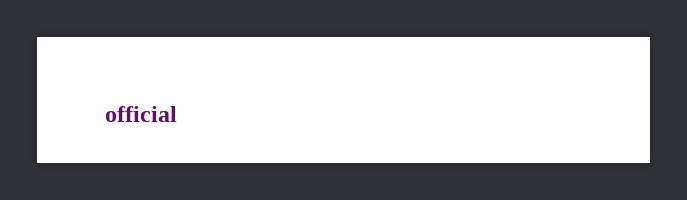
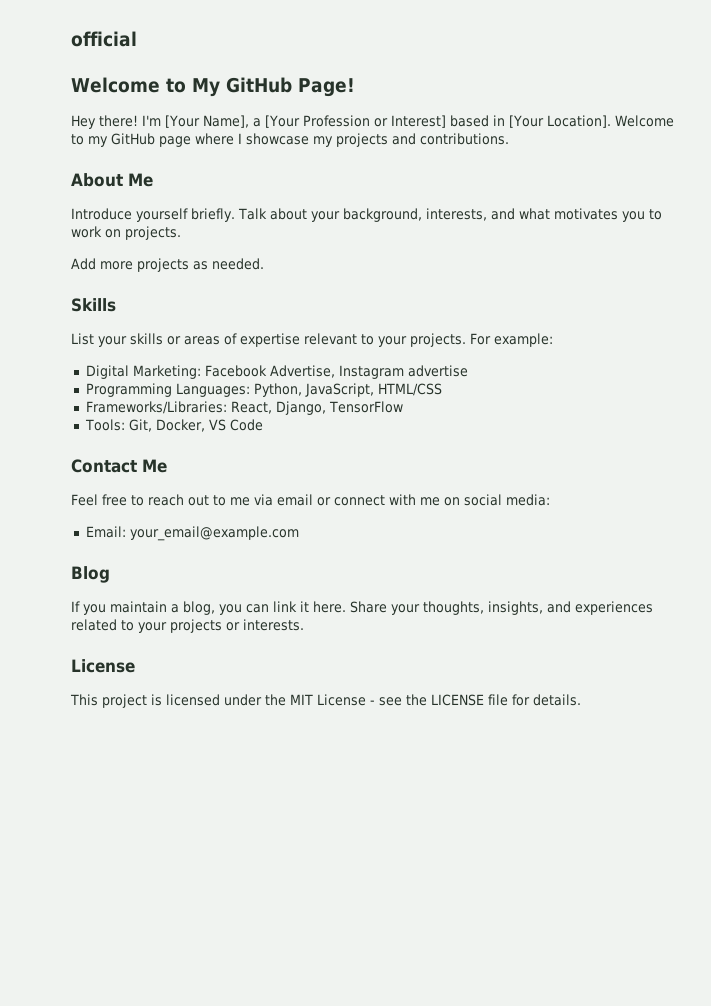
(177, 114) none -> [71,77,355,97] [71,115,674,129] [71,133,509,147] [71,173,153,187] [71,208,662,222] [71,226,181,240] [71,258,264,272] [71,298,116,312] [71,333,553,347] [85,365,468,379] [85,383,442,397] [85,401,403,415] [84,419,263,432] [71,459,167,473] [71,494,550,506] [85,526,299,541] [71,566,110,583] [71,601,653,615] [71,619,304,633] [71,659,135,673] [70,694,581,708] // Welcome to My GitHub Page! // Hey there! I'm [Your Name], a [Your Profession or Interest] based in [Your Location]. Welcome to my GitHub page where I showcase my projects and contributions. // About Me // Introduce yourself briefly. Talk about your background, interests, and what motivates you to work on projects. // Add more projects as needed. // Skills // List your skills or areas of expertise relevant to your projects. For example: // Digital Marketing: Facebook Advertise, Instagram advertise // Programming Languages: Python, JavaScript, HTML/CSS // Frameworks/Libraries: React, Django, TensorFlow // Tools: Git, Docker, VS Code // Contact Me // Feel free to reach out to me via email or connect with me on social media: // Email: your_email@example.com // Blog // If you maintain a blog, you can link it here. Share your thoughts, insights, and experiences related to your projects or interests. // License // This project is licensed under the MIT License - see the LICENSE file for details.

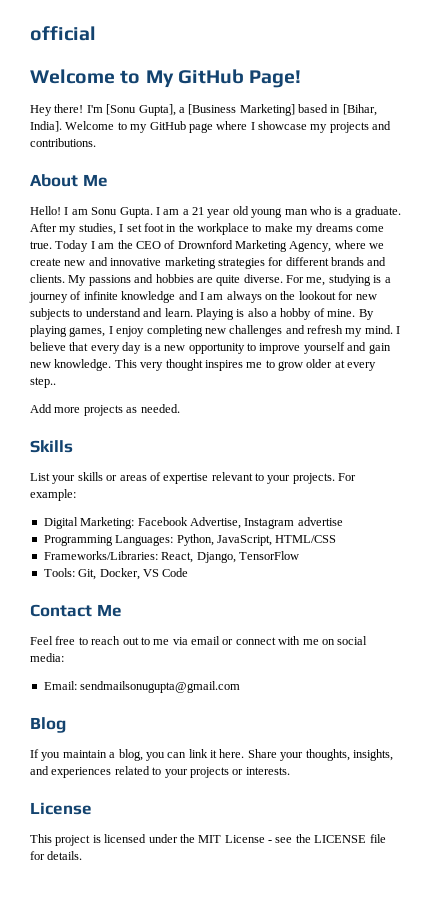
[165,115,611,128] [Your Name], a [Your Profession or Interest] based in [Your Location]. -> [106,104,377,116] [30,121,62,132] [Sonu Gupta], a [Business Marketing] based in [Bihar, India].
[71,208,662,222] [71,226,181,240] Introduce yourself briefly. Talk about your background, interests, and what motivates you to work on projects. -> [30,206,401,218] [30,223,384,235] [30,240,385,252] [30,257,387,269] [30,274,391,286] [29,291,377,303] [30,308,374,320] [30,325,401,337] [30,342,391,354] [30,359,377,371] [30,377,56,388] Hello! I am Sonu Gupta. I am a 21 year old young man who is a graduate. After my studies, I set foot in the workplace to make my dreams come true. Today I am the CEO of Drownford Marketing Agency, where we create new and innovative marketing strategies for different brands and clients. My passions and hobbies are quite diverse. For me, studying is a journey of infinite knowledge and I am always on the lookout for new subjects to understand and learn. Playing is also a hobby of mine. By playing games, I enjoy completing new challenges and refresh my mind. I believe that every day is a new opportunity to improve yourself and gain new knowledge. This very thought inspires me to grow older at every step..
[129,526,299,541] your_email@example.com -> [80,681,241,693] sendmailsonugupta@gmail.com

